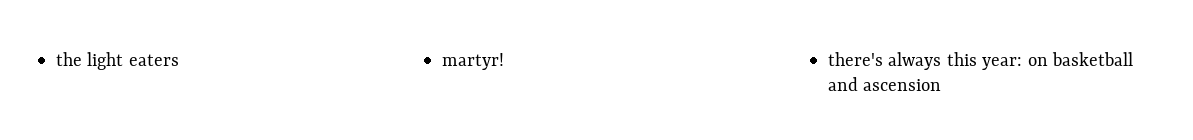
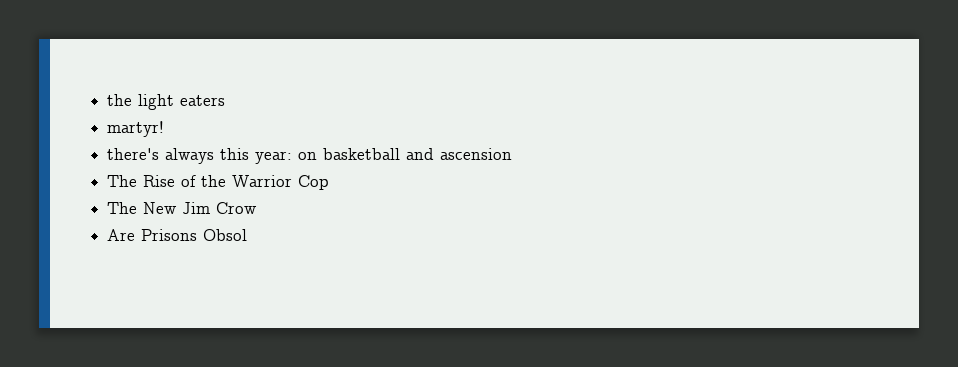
(942, 85) none -> [107,175,330,190] [107,202,258,214] [107,229,248,241] // The Rise of the Warrior Cop // The New Jim Crow // Are Prisons Obsol

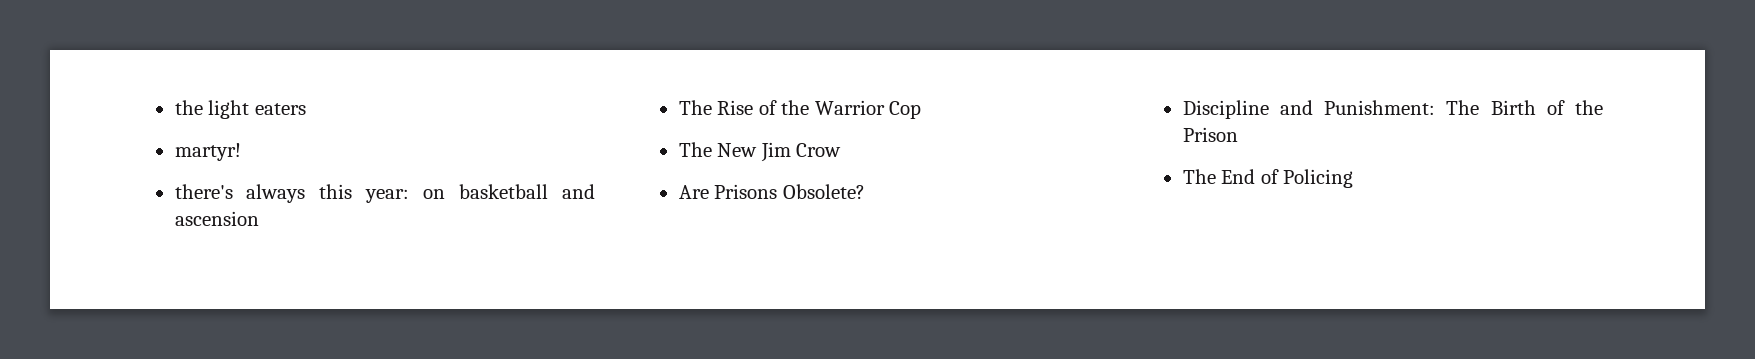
[203,229,248,241] Obsol -> [782,184,865,199] [1182,100,1603,119] [1182,127,1238,142] [1182,169,1354,188] Obsolete? // Discipline and Punishment: The Birth of the Prison // The End of Policing

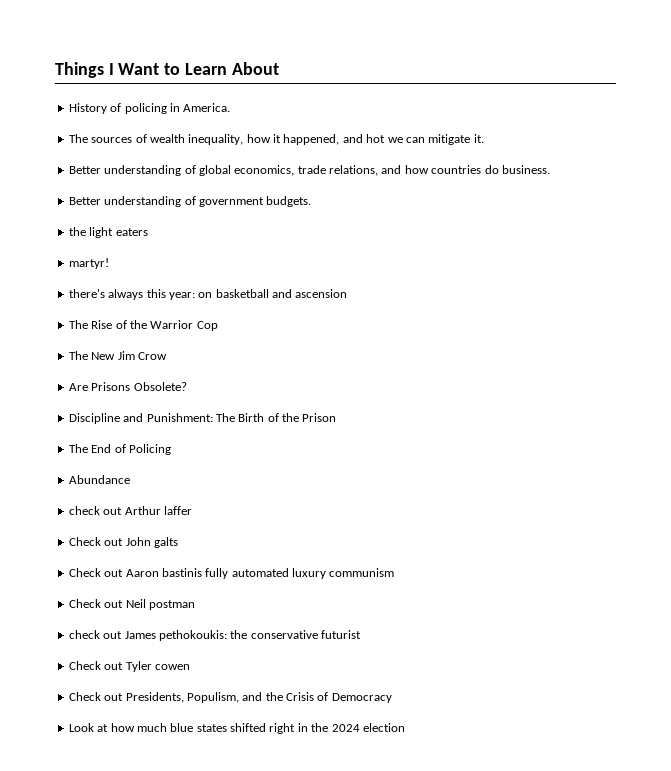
(174, 107) none -> [55,62,279,78] [68,103,231,114] [68,134,484,145] [68,165,550,176] [68,196,312,207] Things I Want to Learn About // History of policing in America. // The sources of wealth inequality, how it happened, and hot we can mitigate it. // Better understanding of global economics, trade relations, and how countries do business. // Better understanding of government budgets. //
(1354, 178) none -> [68,475,130,484] [68,506,192,515] [68,537,178,548] [68,568,395,579] [68,599,195,610] [68,630,361,641] [68,661,190,672] [68,692,392,703] [68,723,405,734] // Abundance // check out Arthur laffer // Check out John galts // Check out Aaron bastinis fully automated luxury communism // Check out Neil postman // check out James pethokoukis: the conservative futurist // Check out Tyler cowen // Check out Presidents, Populism, and the Crisis of Democracy // Look at how much blue states shifted right in the 2024 election

